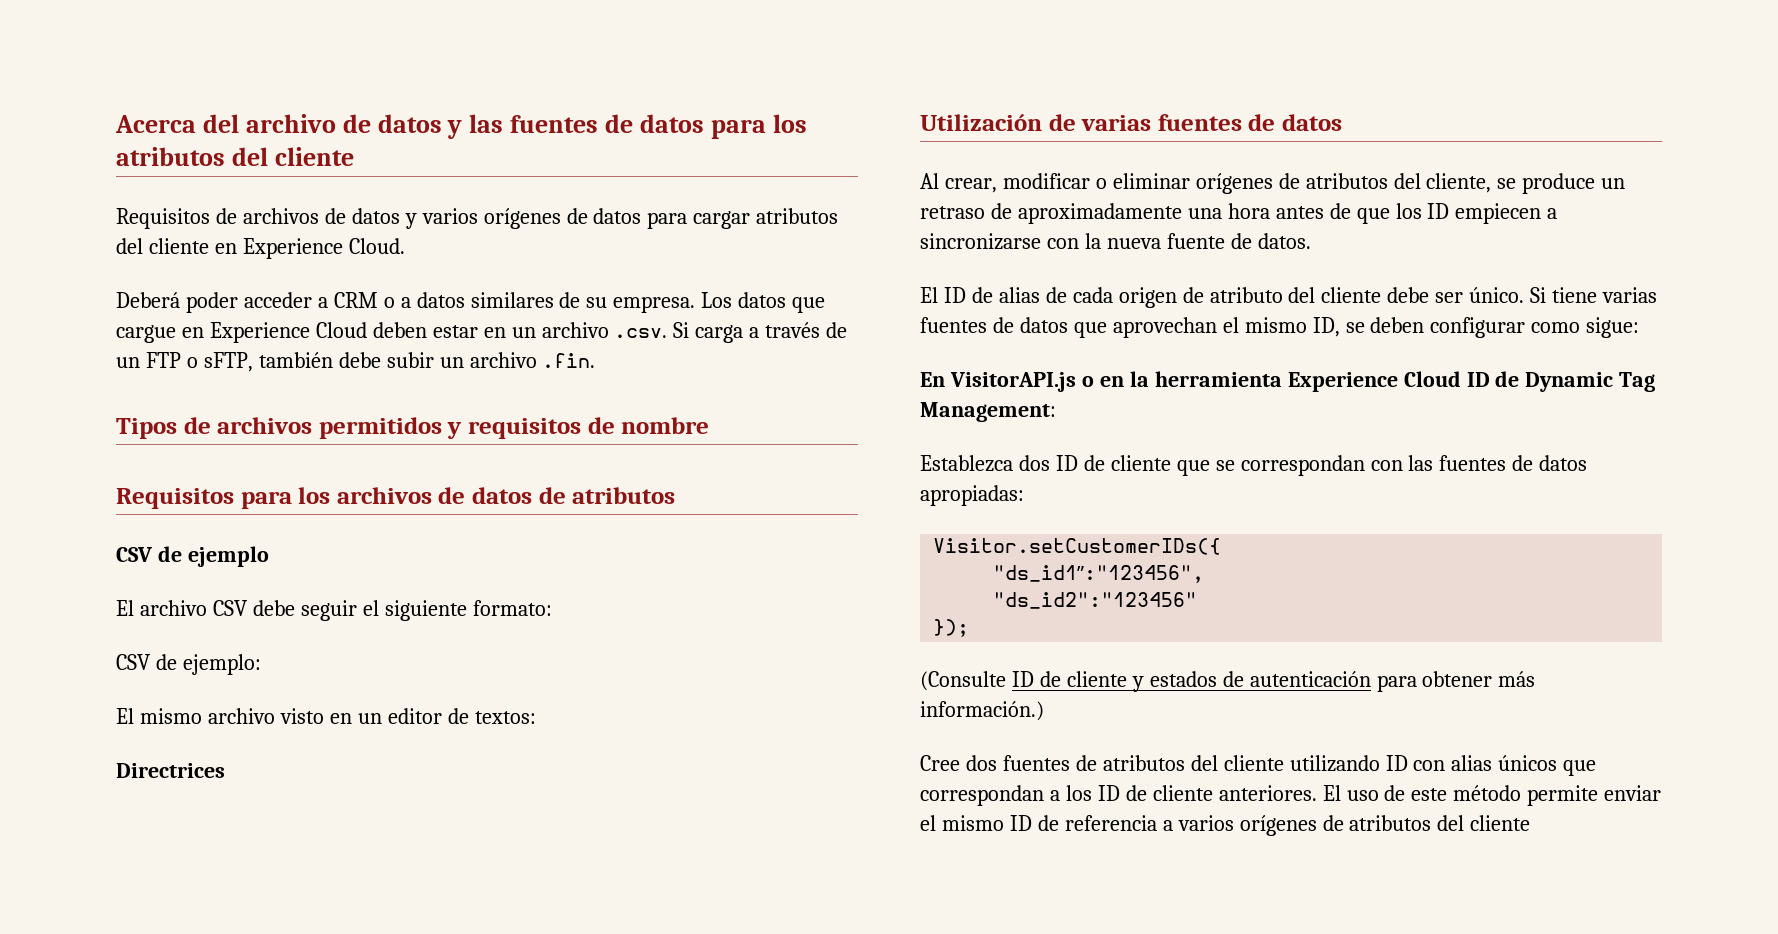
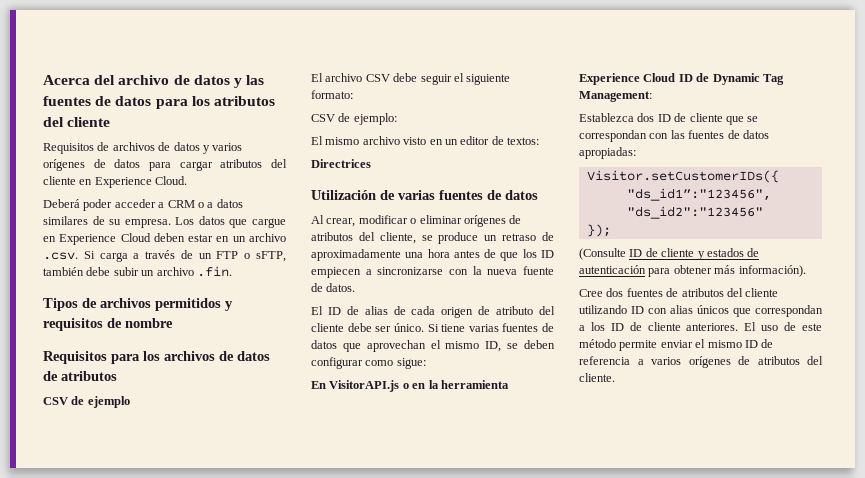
[920,701,1044,721] información.) -> [738,265,806,277] información).
[1470,815,1531,831] cliente -> [579,373,615,382] cliente.

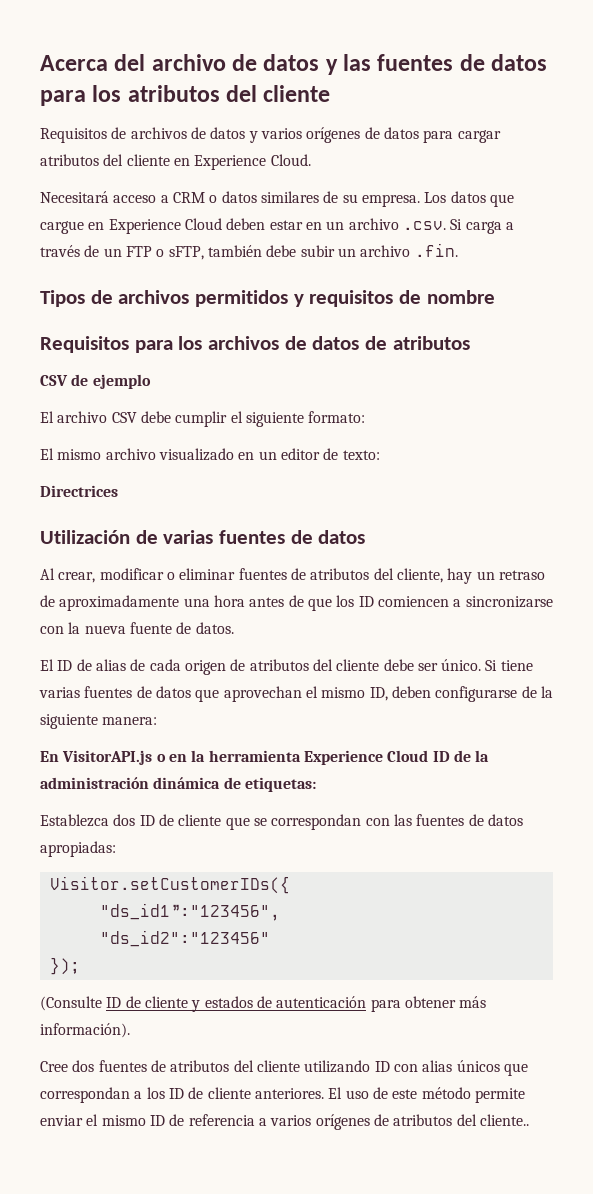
[43,199,156,211] Deberá poder acceder -> [40,191,157,203] Necesitará acceso
[207,202,214,208] a -> (218, 199) none
[420,74,452,85] seguir -> [175,411,228,427] cumplir
[311,113,397,125] // CSV de ejemplo: -> (366, 417) none
[403,137,427,145] visto -> [158,448,234,461] visualizado
[507,137,539,145] textos: -> [342,450,380,460] texto:
[463,215,506,227] orígenes -> [238,568,287,580] fuentes
[421,232,479,244] se produce -> [447,568,473,584] hay
[311,267,361,278] empiecen -> [377,596,449,607] comiencen
[496,306,534,315] atributo -> [249,659,309,671] atributos
[507,340,555,349] [311,357,426,369] se deben configurar como sigue: -> [391,686,553,702] [40,714,158,729] deben configurarse de la siguiente manera:
[712,73,784,85] [579,91,652,102] Dynamic Tag Management: -> [475,750,490,762] [40,777,316,792] la administración dinámica de etiquetas:
[579,373,615,382] cliente. -> [479,1114,529,1126] cliente..

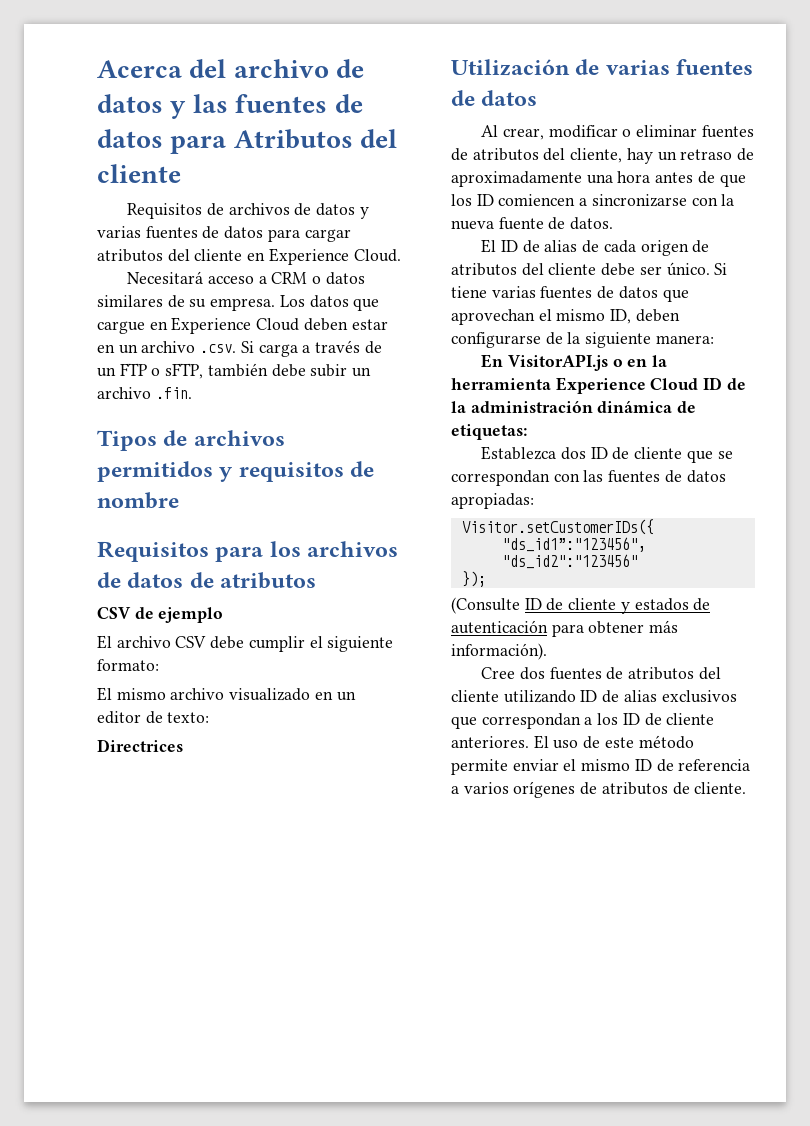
[92,85,220,102] los atributos -> [233,129,353,149] Atributos
[260,127,361,143] varios orígenes -> [97,226,198,239] varias fuentes
[393,1060,500,1072] con alias únicos -> [602,690,737,703] de alias exclusivos
[456,1114,529,1126] del cliente.. -> [672,782,747,795] de cliente.

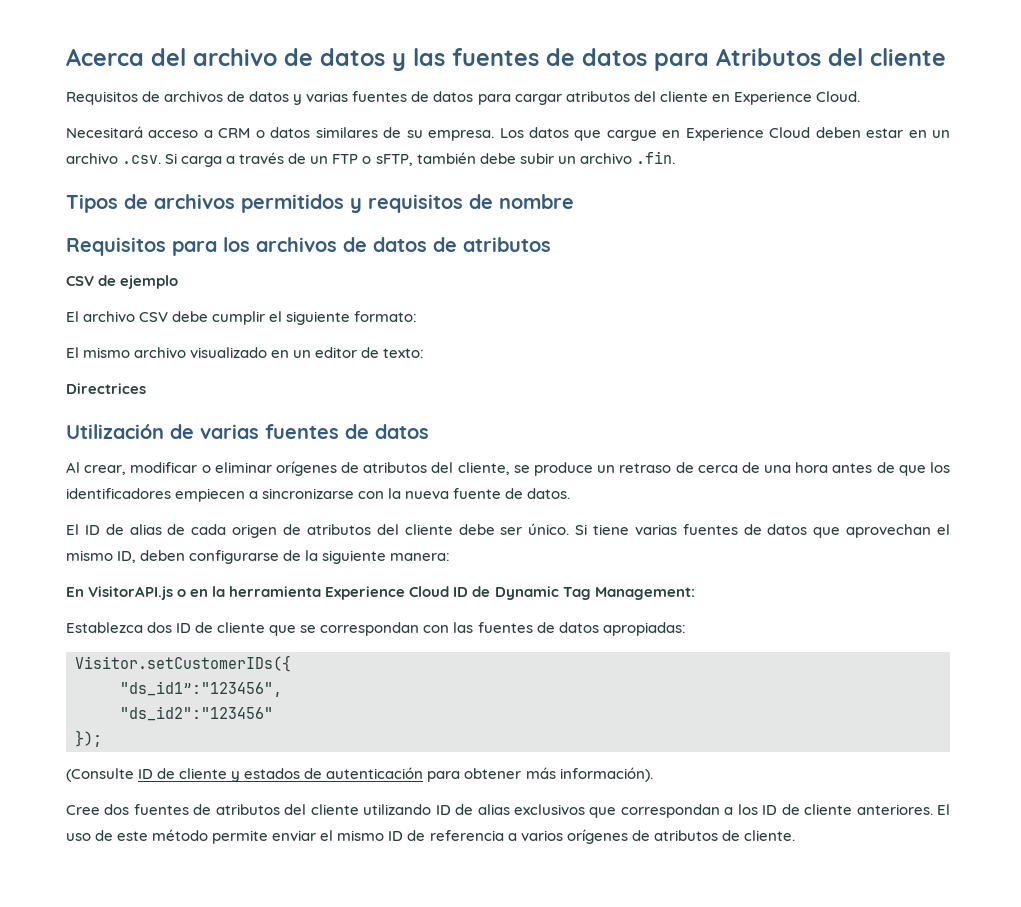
[701,125,754,138] fuentes -> [275,461,337,476] orígenes
[626,148,653,164] hay -> [513,462,593,476] se produce
[451,171,582,187] aproximadamente -> [697,462,760,473] cerca de
[476,194,576,206] ID comiencen -> [66,488,246,502] identificadores empiecen
[451,400,697,413] [451,424,527,440] la administración dinámica de etiquetas: -> [494,586,695,600] Dynamic Tag Management:

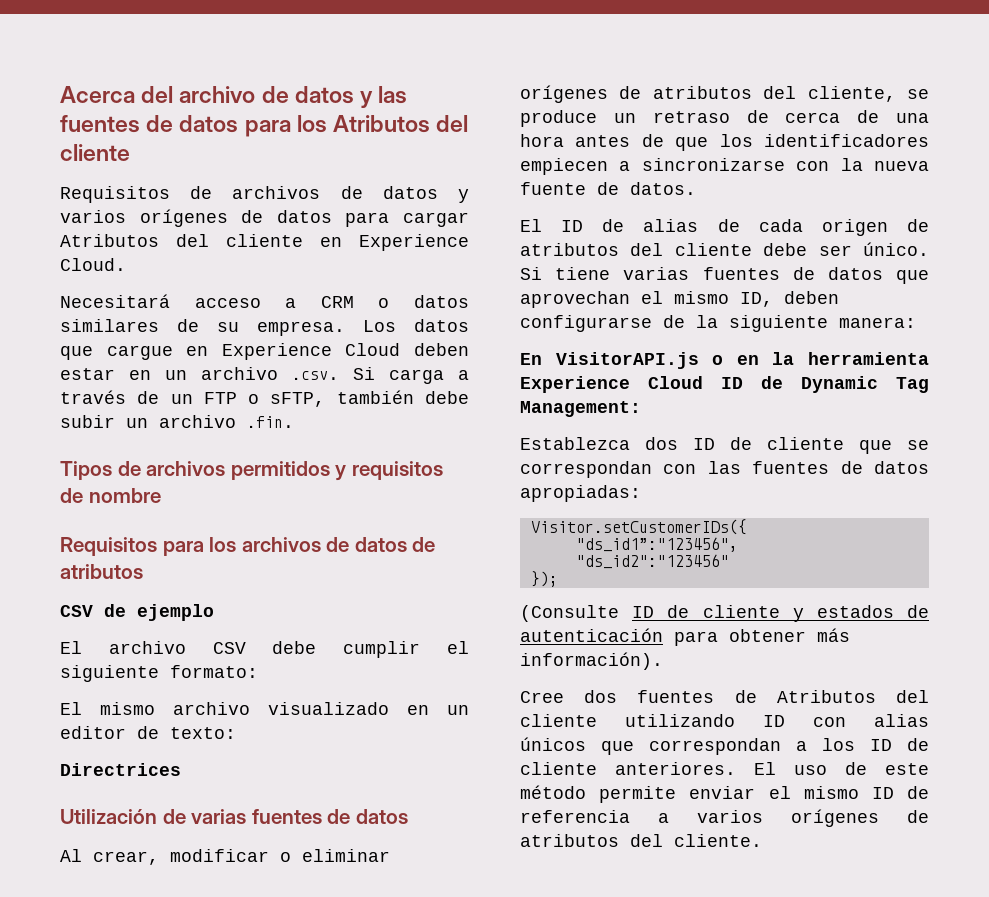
(709, 62) none -> [296,115,327,133] los
[306,91,408,102] varias fuentes -> [60,209,228,227] varios orígenes
[565,91,630,102] atributos -> [60,234,159,247] Atributos
[215,804,280,815] atributos -> [776,690,876,703] Atributos
[455,804,585,815] de alias exclusivos -> [813,714,929,727] [520,737,586,751] con alias únicos
[721,830,740,841] de -> [630,834,663,847] del

